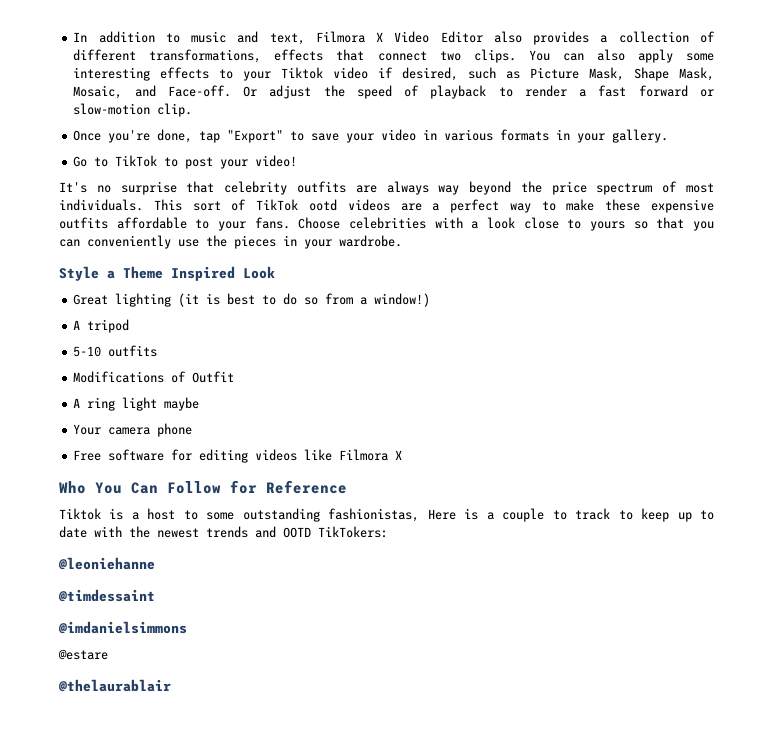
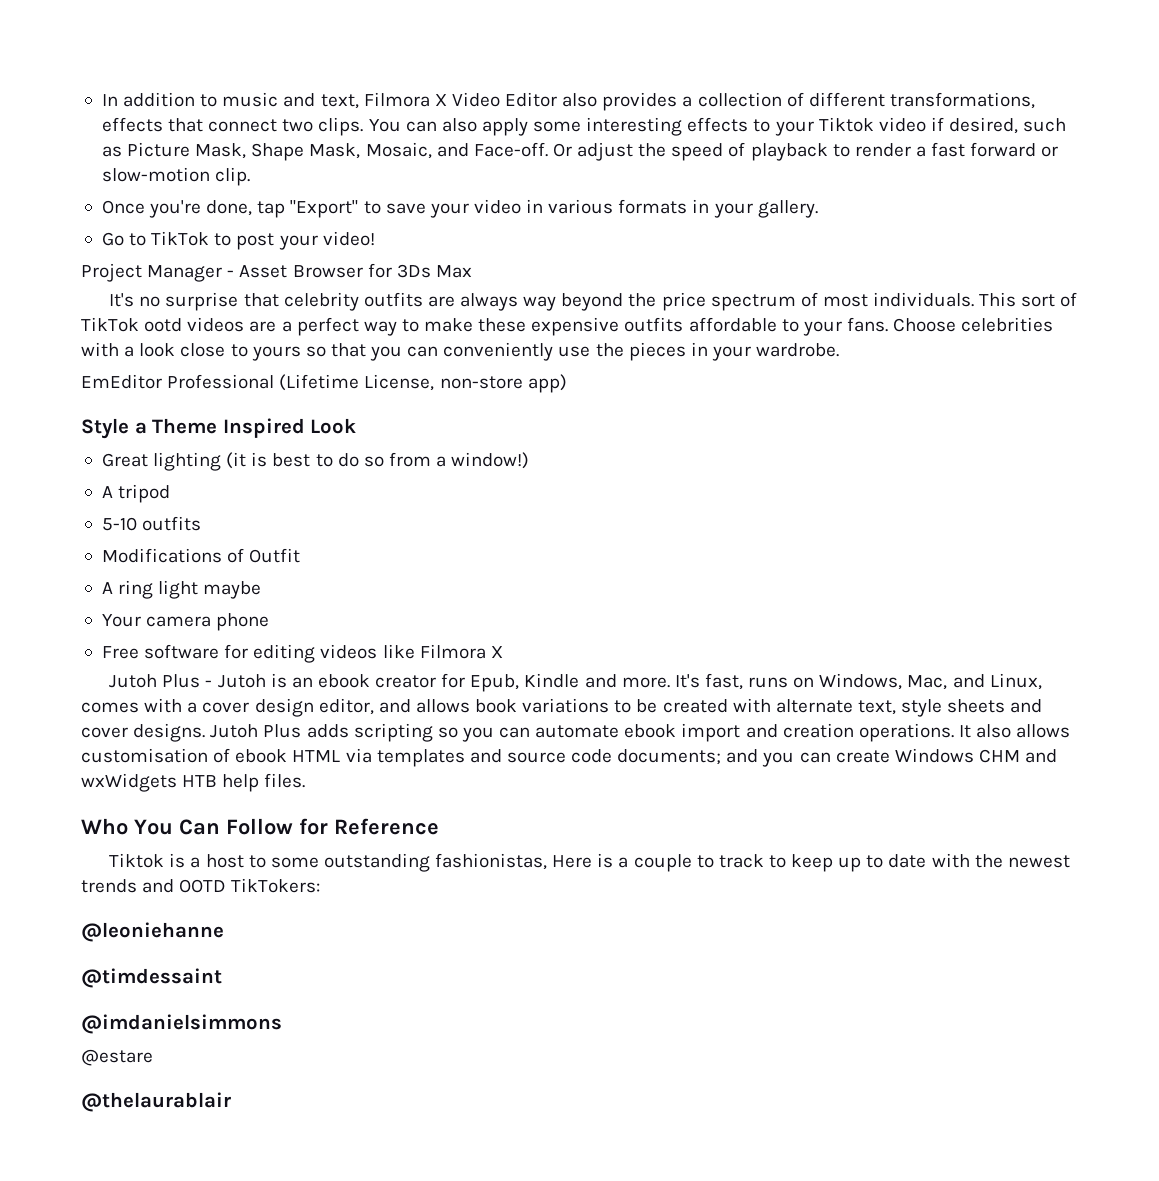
(298, 161) none -> [81,263,472,282] // Project Manager - Asset Browser for 3Ds Max
(402, 241) none -> [81,374,567,393] // EmEditor Professional (Lifetime License, non-store app)
(403, 455) none -> [109,673,1042,692] [81,698,1043,717] [81,723,1071,742] [81,748,1058,767] [81,773,306,792] // Jutoh Plus - Jutoh is an ebook creator for Epub, Kindle and more. It's fast, runs on Windows, Mac, and Linux, comes with a cover design editor, and allows book variations to be created with alternate text, style sheets and cover designs. Jutoh Plus adds scripting so you can automate ebook import and creation operations. It also allows customisation of ebook HTML via templates and source code documents; and you can create Windows CHM and wxWidgets HTB help files.

